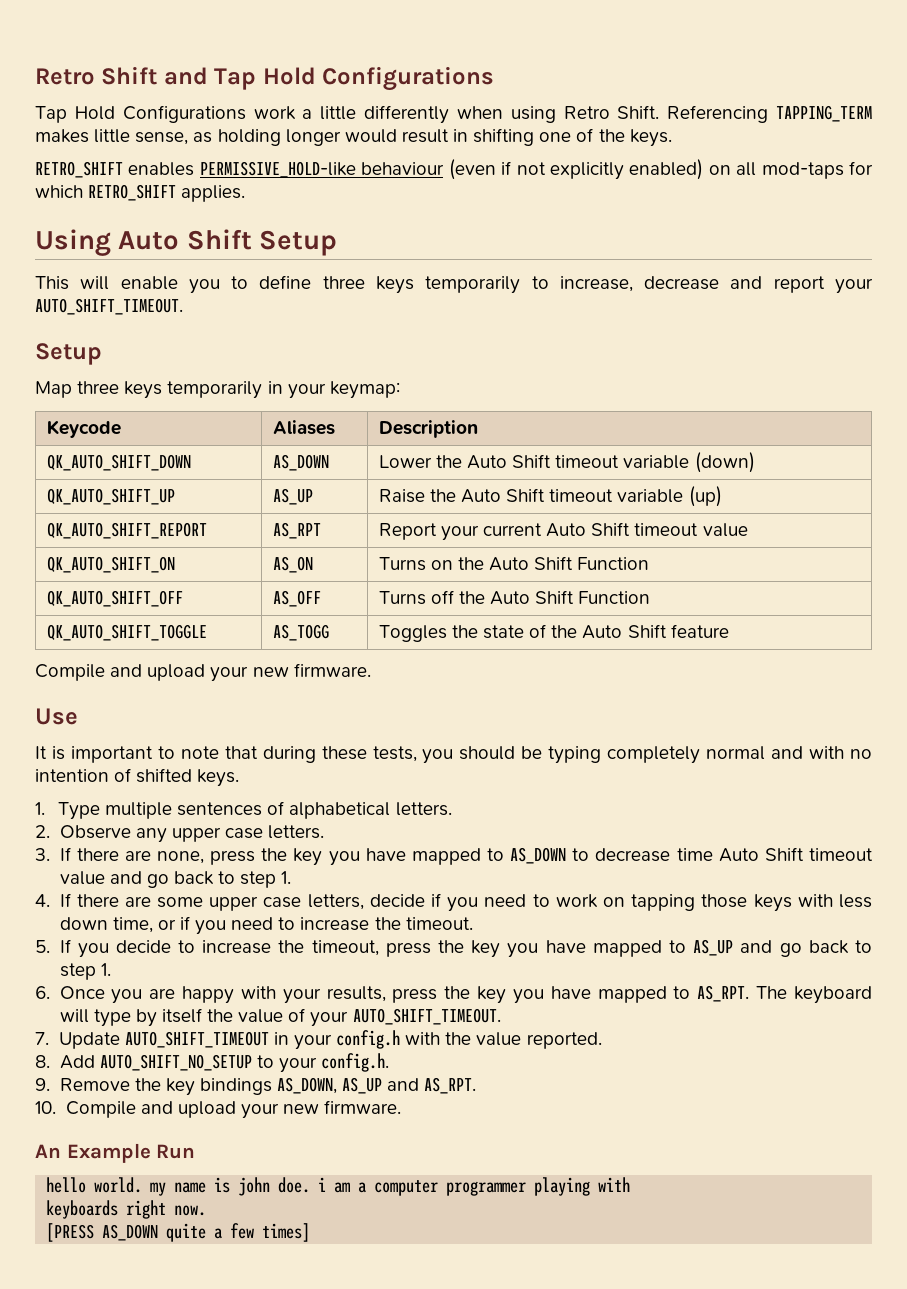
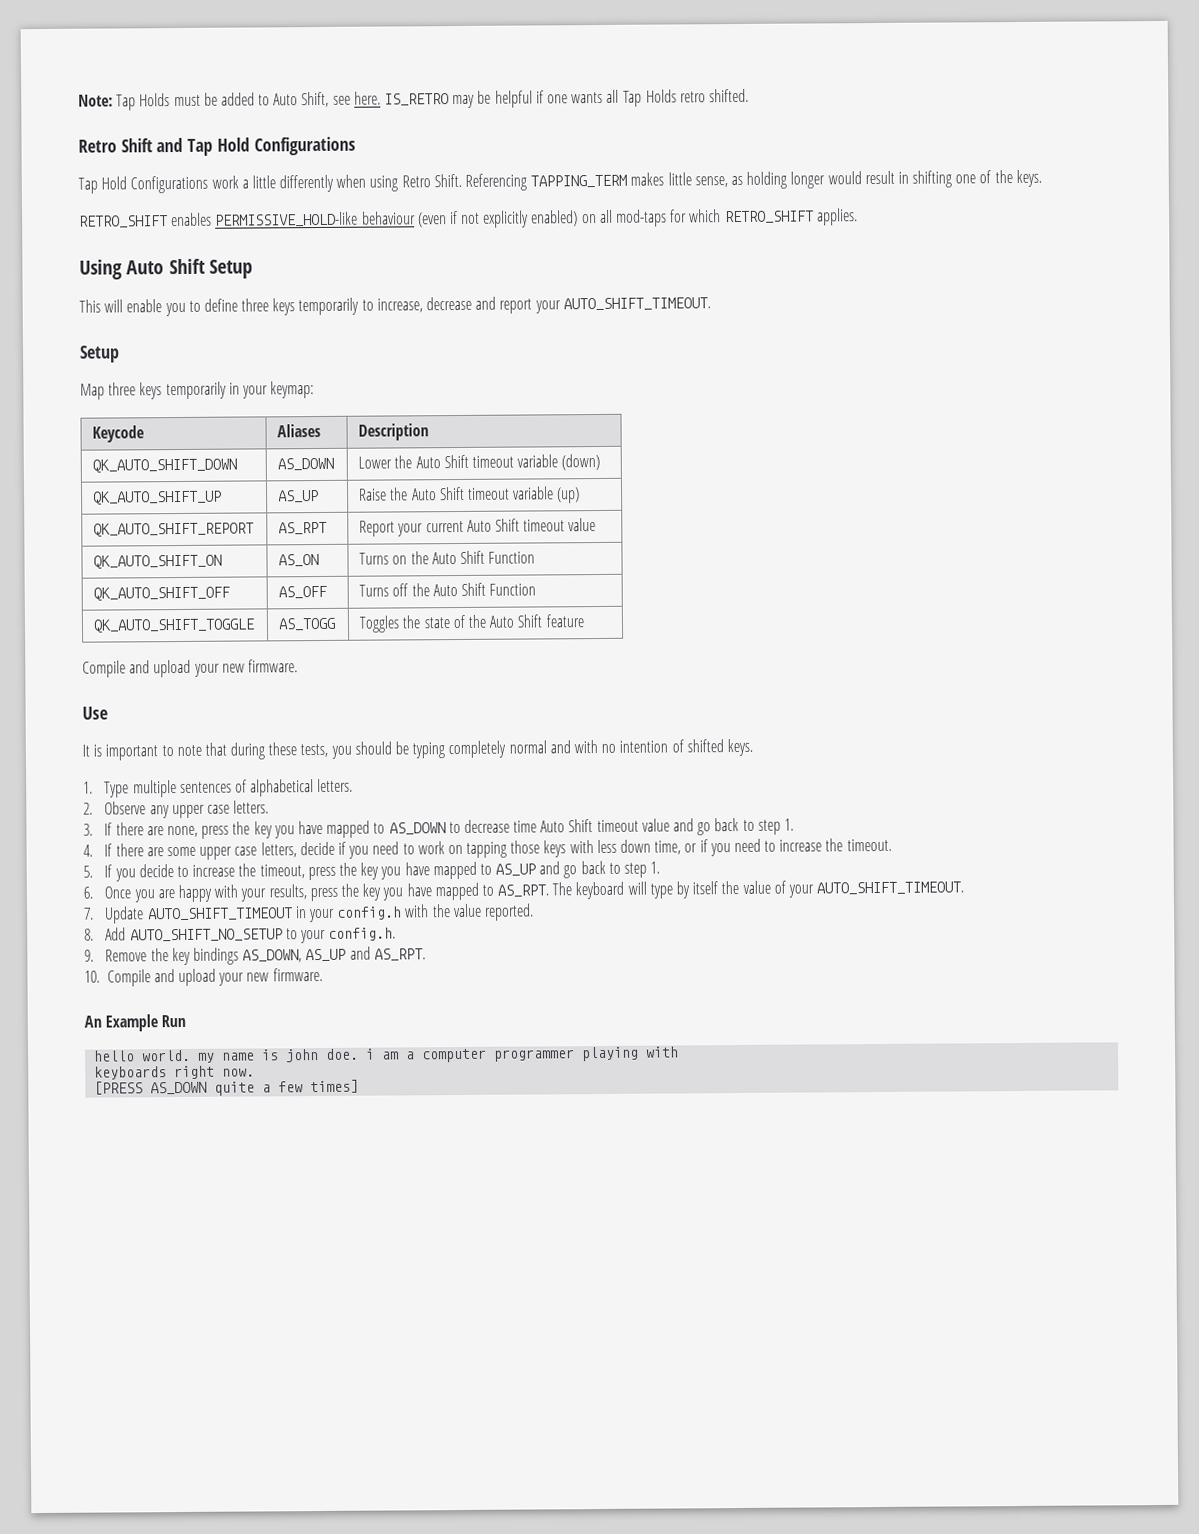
(35, 76) none -> [78,88,750,111] Note: Tap Holds must be added to Auto Shift, see here. IS_RETRO may be helpful if one wants all Tap Holds retro shifted. //

